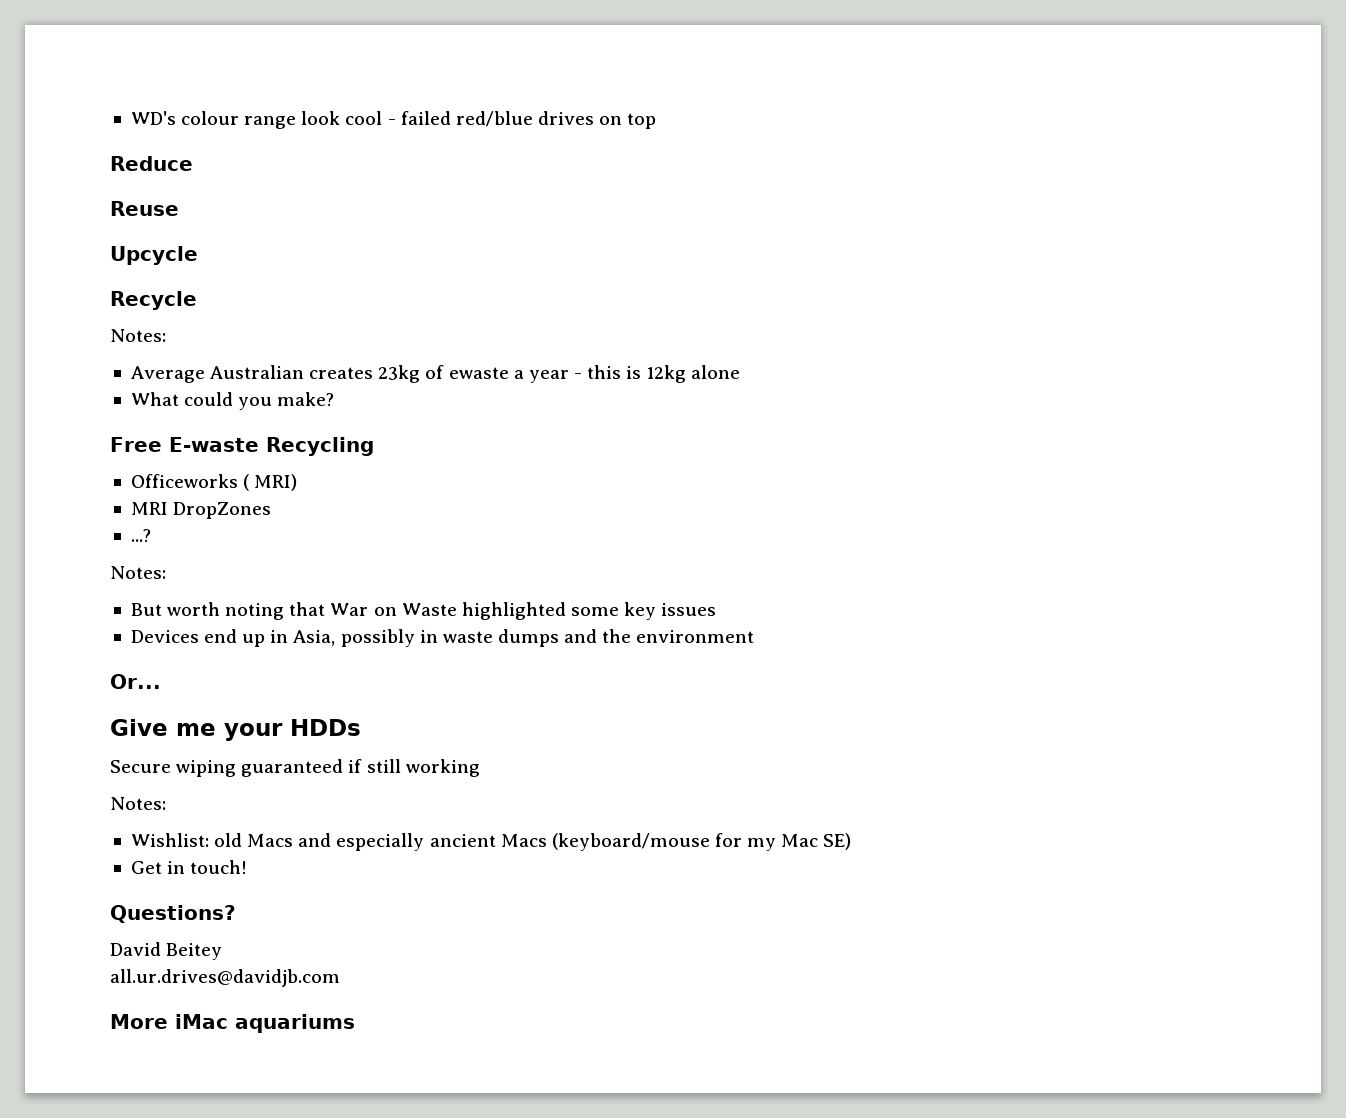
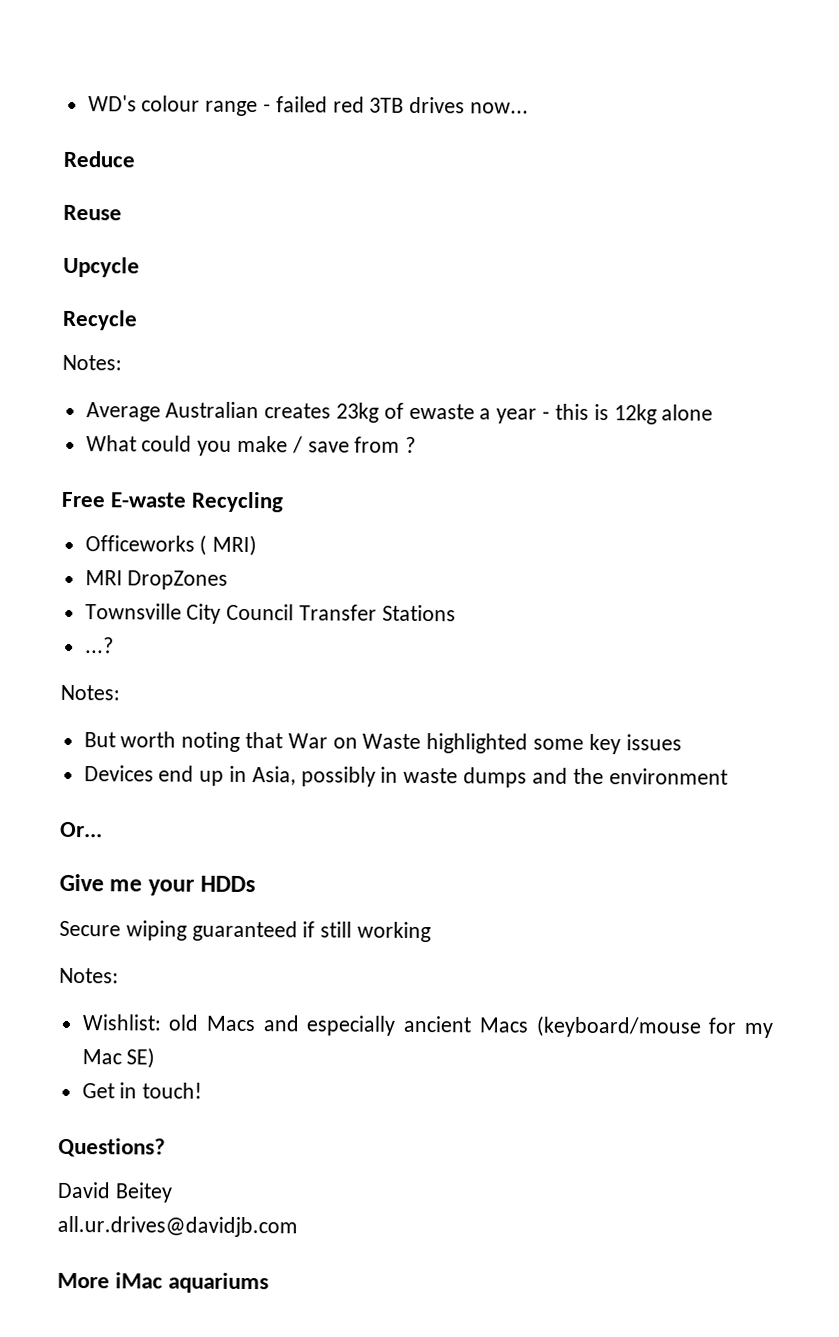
[301,111,657,129] look cool - failed red/blue drives on top -> [263,96,530,114] - failed red 3TB drives now...
[277,392,335,406] make? -> [237,435,417,454] make / save from ?
(272, 510) none -> [84,603,456,624] // Townsville City Council Transfer Stations

